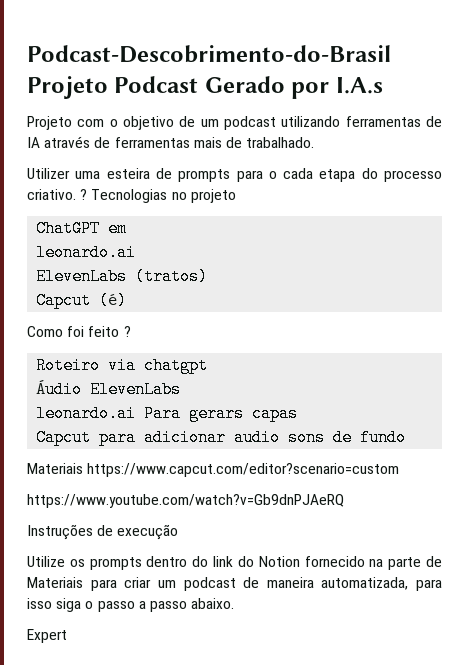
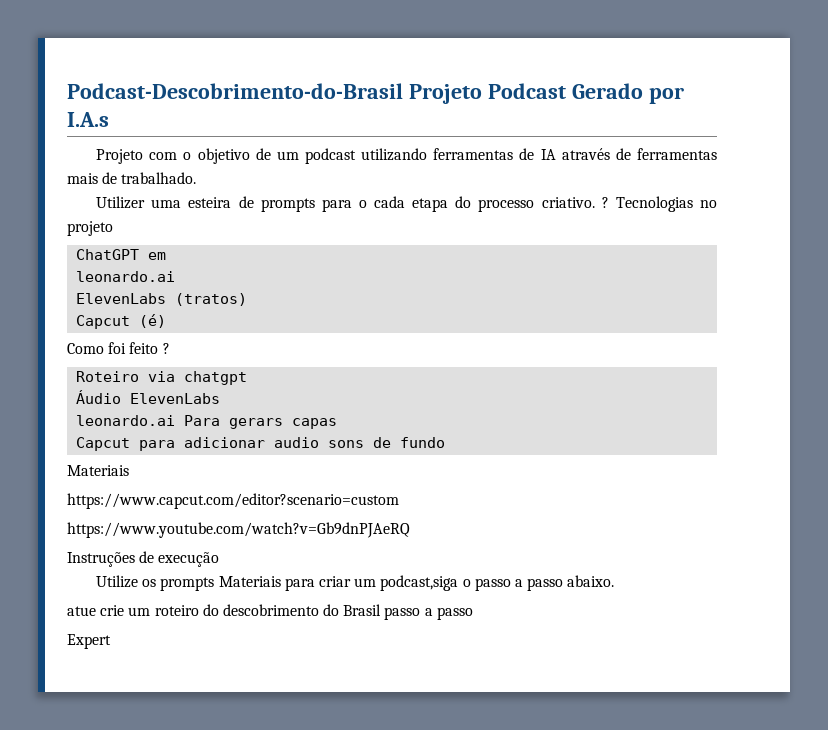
(83, 468) none -> (129, 470) //
[146,556,442,570] [27,577,442,591] [27,598,82,612] dentro do link do Notion fornecido na parte de Materiais para criar um podcast de maneira automatizada, para isso siga -> [218,575,459,591] Materiais para criar um podcast,siga
(235, 603) none -> [67,604,473,620] // atue crie um roteiro do descobrimento do Brasil passo a passo

